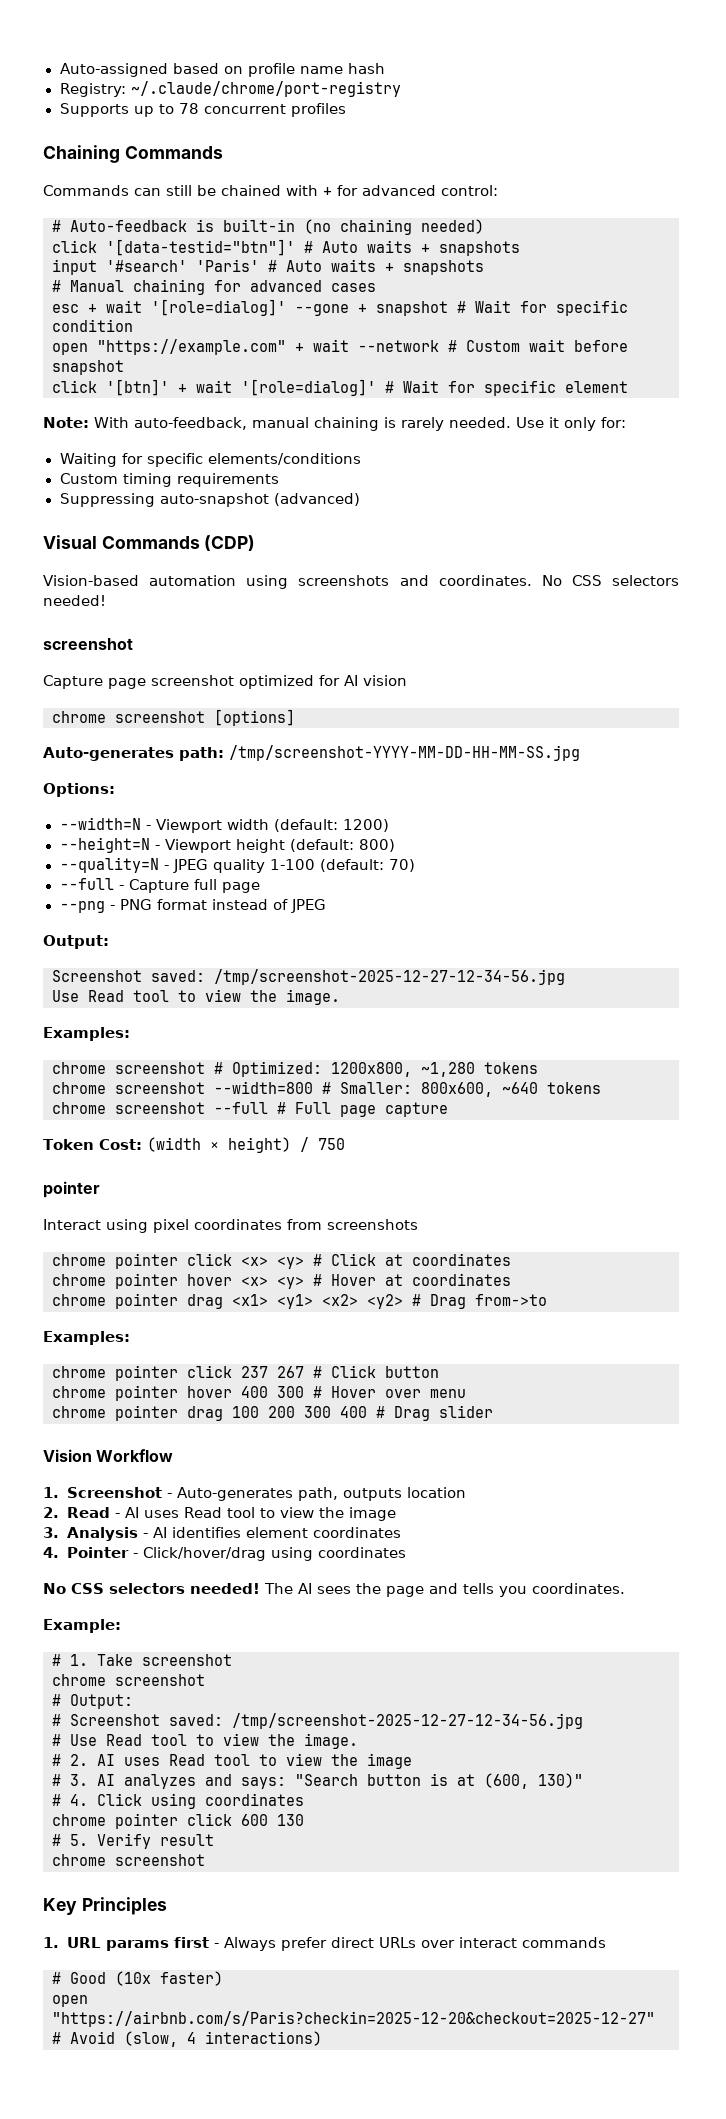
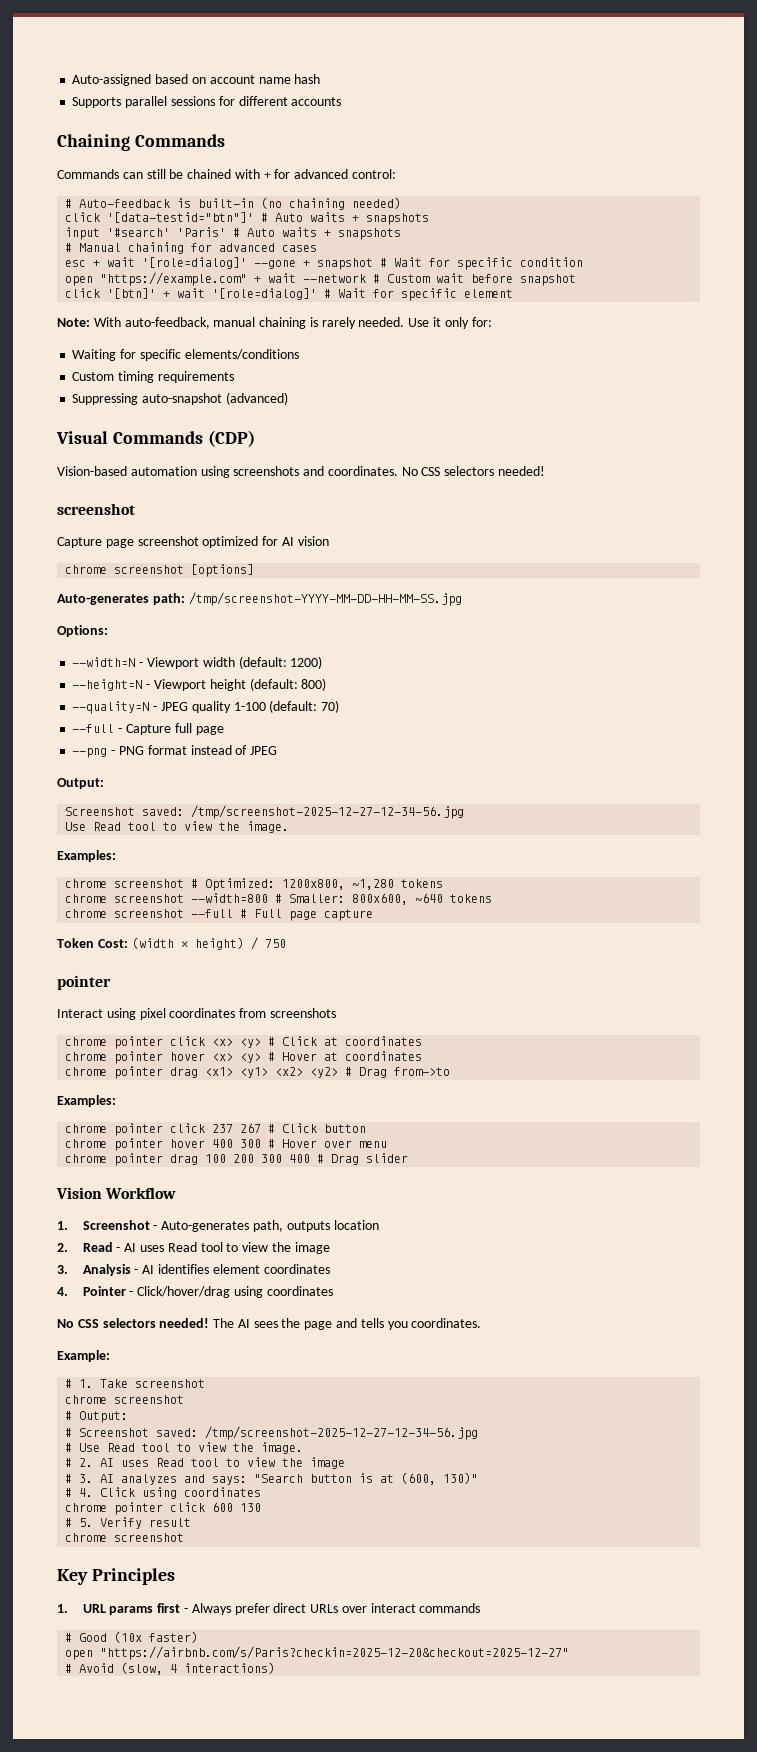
[247,63,295,77] profile -> [209,75,255,84] account
[59,81,402,97] // Registry: ~/.claude/chrome/port-registry -> (321, 79) none
[133,103,346,117] up to 78 concurrent profiles -> [125,96,342,108] parallel sessions for different accounts

